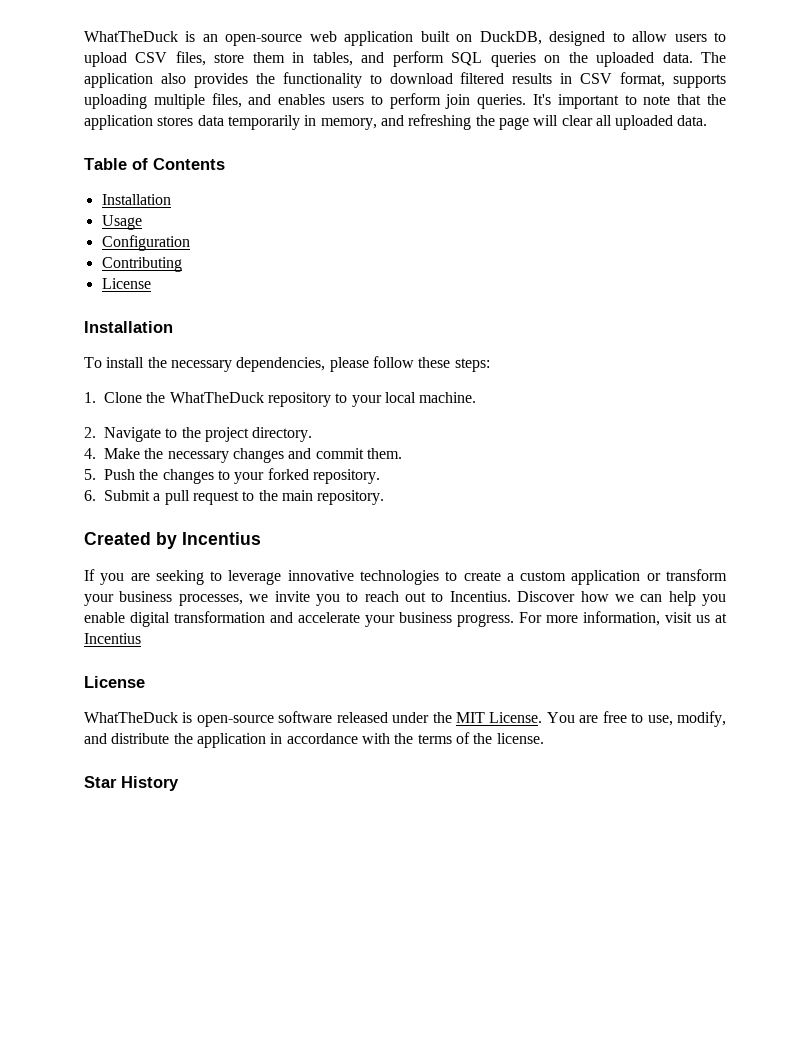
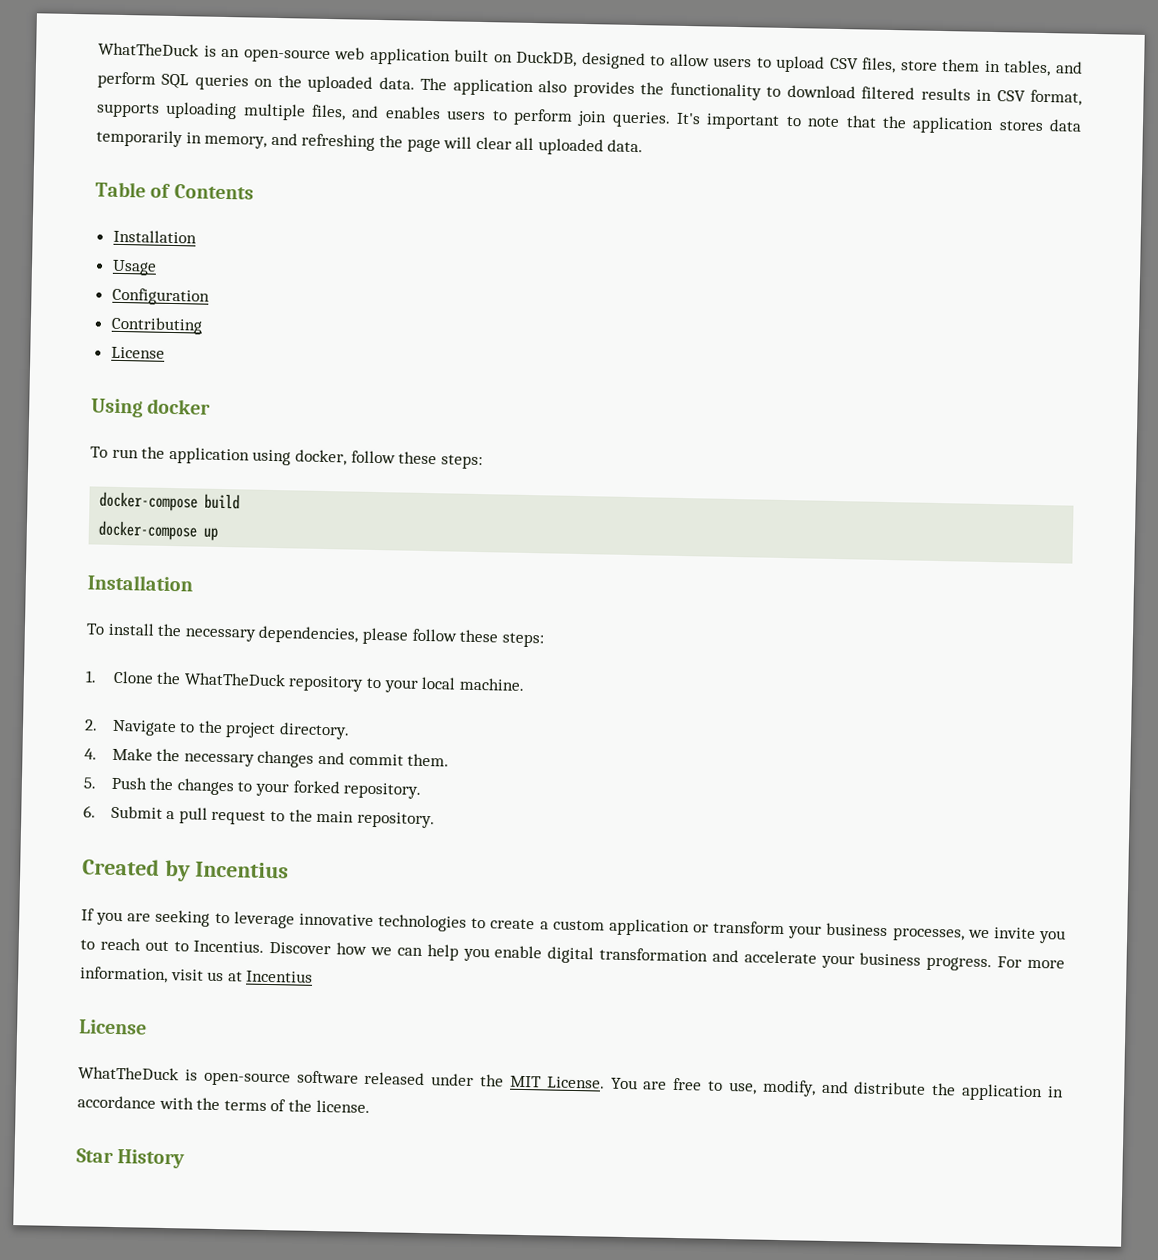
(151, 283) none -> [91,398,212,418] [90,446,483,470] [99,491,241,512] [98,520,219,541] // Using docker // To run the application using docker, follow these steps: // docker-compose build // docker-compose up

